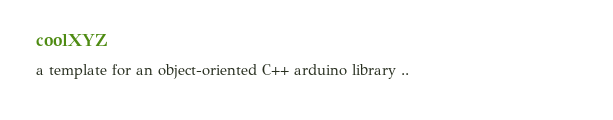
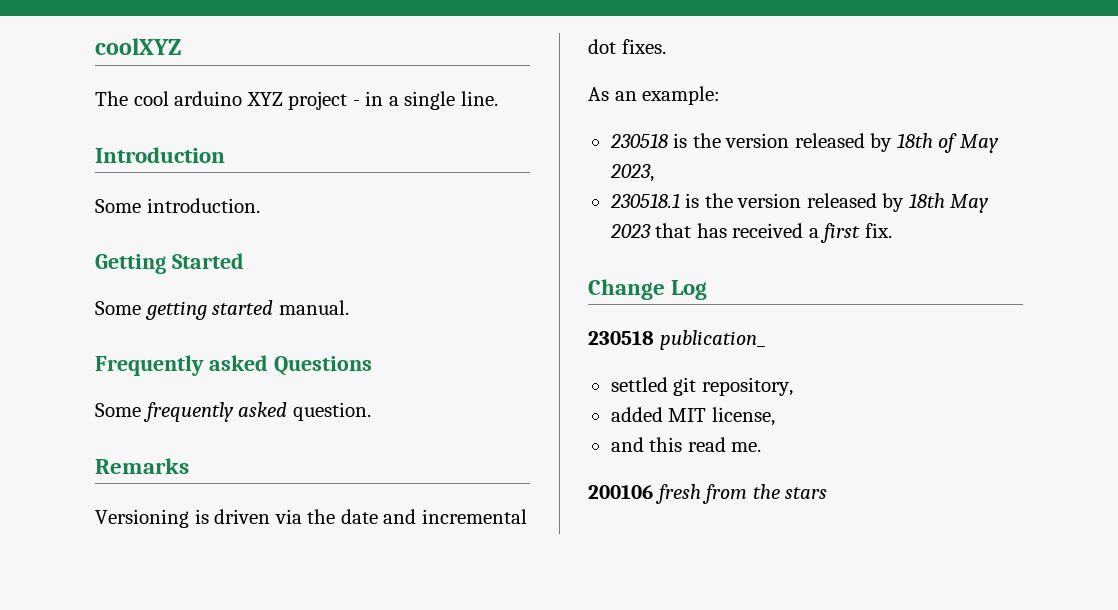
[36,64,409,79] a template for an object-oriented C++ arduino library .. -> [95,91,498,110] [95,147,225,163] [95,198,260,213] [95,253,244,274] [95,300,349,320] [95,355,372,376] [95,402,371,422] [95,458,189,474] [95,509,527,528] [588,39,666,54] [588,86,721,105] [609,133,999,153] [609,164,654,182] [609,193,990,213] [609,223,892,243] [588,279,708,300] [588,330,765,350] [610,377,793,396] [610,407,775,426] [610,437,762,452] [588,484,828,504] The cool arduino XYZ project - in a single line. // Introduction // Some introduction. // Getting Started // Some getting started manual. // Frequently asked Questions // Some frequently asked question. // Remarks // Versioning is driven via the date and incremental dot fixes. // As an example: // 230518 is the version released by 18th of May 2023, // 230518.1 is the version released by 18th May 2023 that has received a first fix. // Change Log // 230518 publication_ // settled git repository, // added MIT license, // and this read me. // 200106 fresh from the stars

